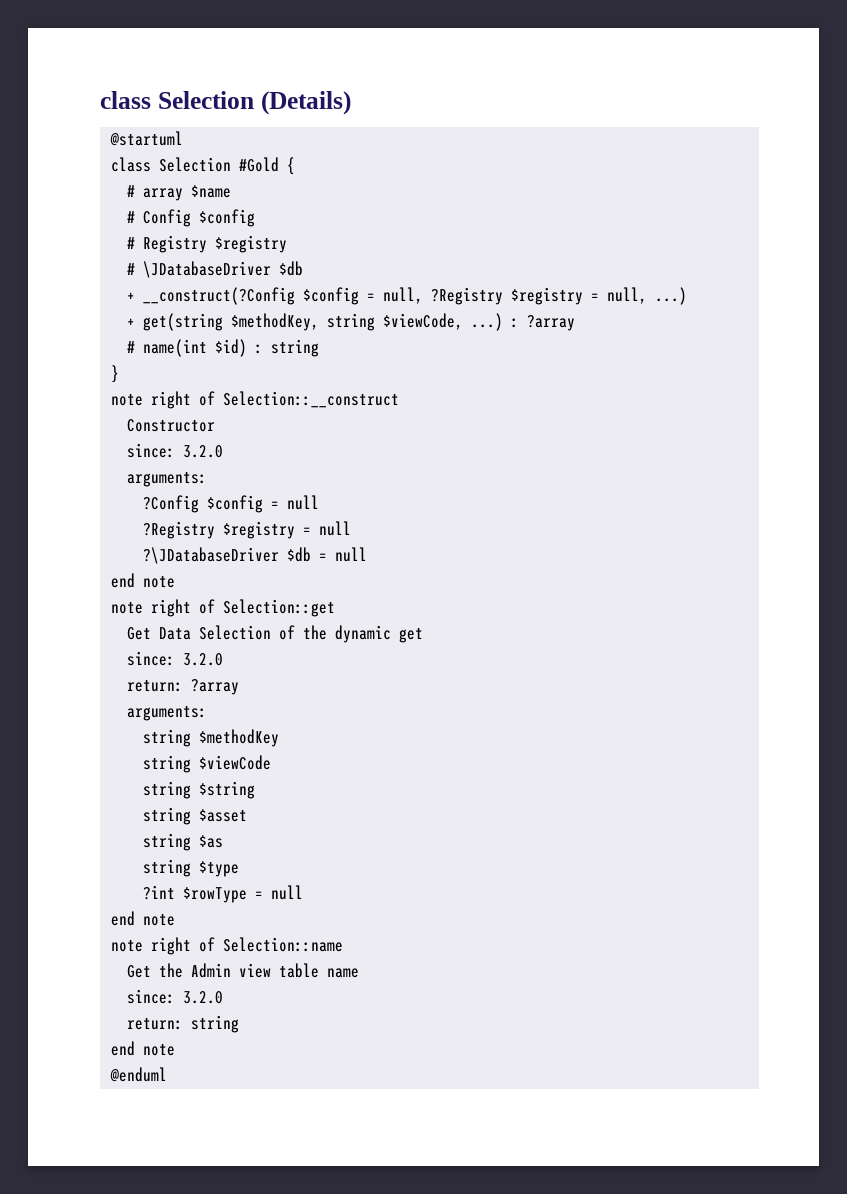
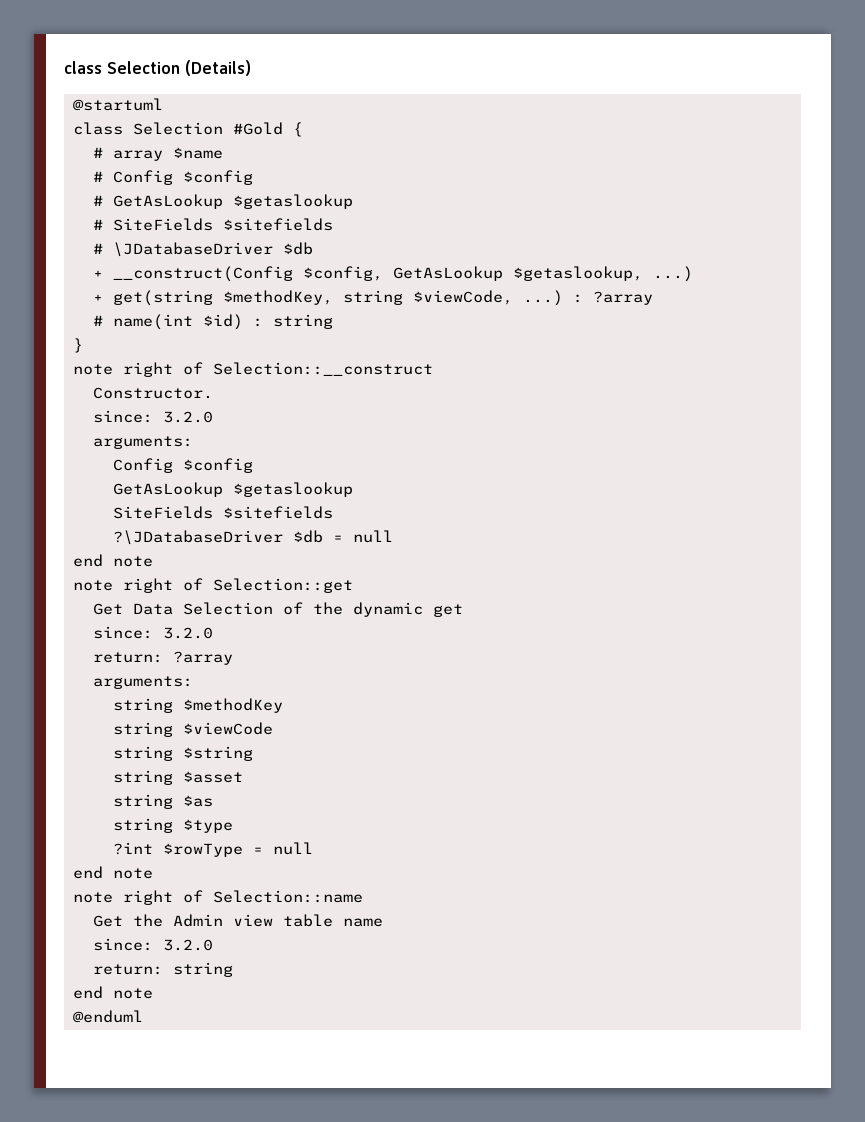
[142,235,287,253] Registry $registry -> [113,194,354,209] [93,218,334,231] GetAsLookup $getaslookup // # SiteFields $sitefields
[142,287,647,305] __construct(?Config $config = null, ?Registry $registry = null, -> [113,266,644,282] __construct(Config $config, GetAsLookup $getaslookup,
[126,419,215,432] Constructor -> [93,387,214,399] Constructor.
[142,495,319,513] [142,521,351,539] ?Config $config = null // ?Registry $registry = null -> [113,458,254,473] [113,482,354,497] [113,506,334,519] Config $config // GetAsLookup $getaslookup // SiteFields $sitefields

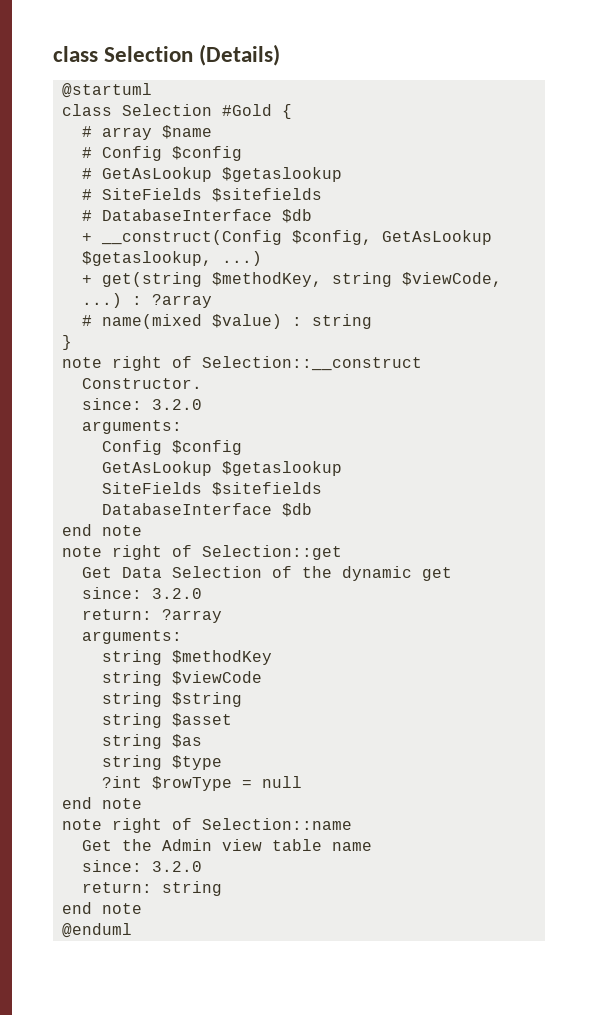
[113,242,274,257] \JDatabaseDriver -> [102,209,273,221] DatabaseInterface
[113,314,244,330] name(int $id) -> [102,314,283,329] name(mixed $value)
[113,530,394,545] ?\JDatabaseDriver $db = null -> [102,503,313,517] DatabaseInterface $db

